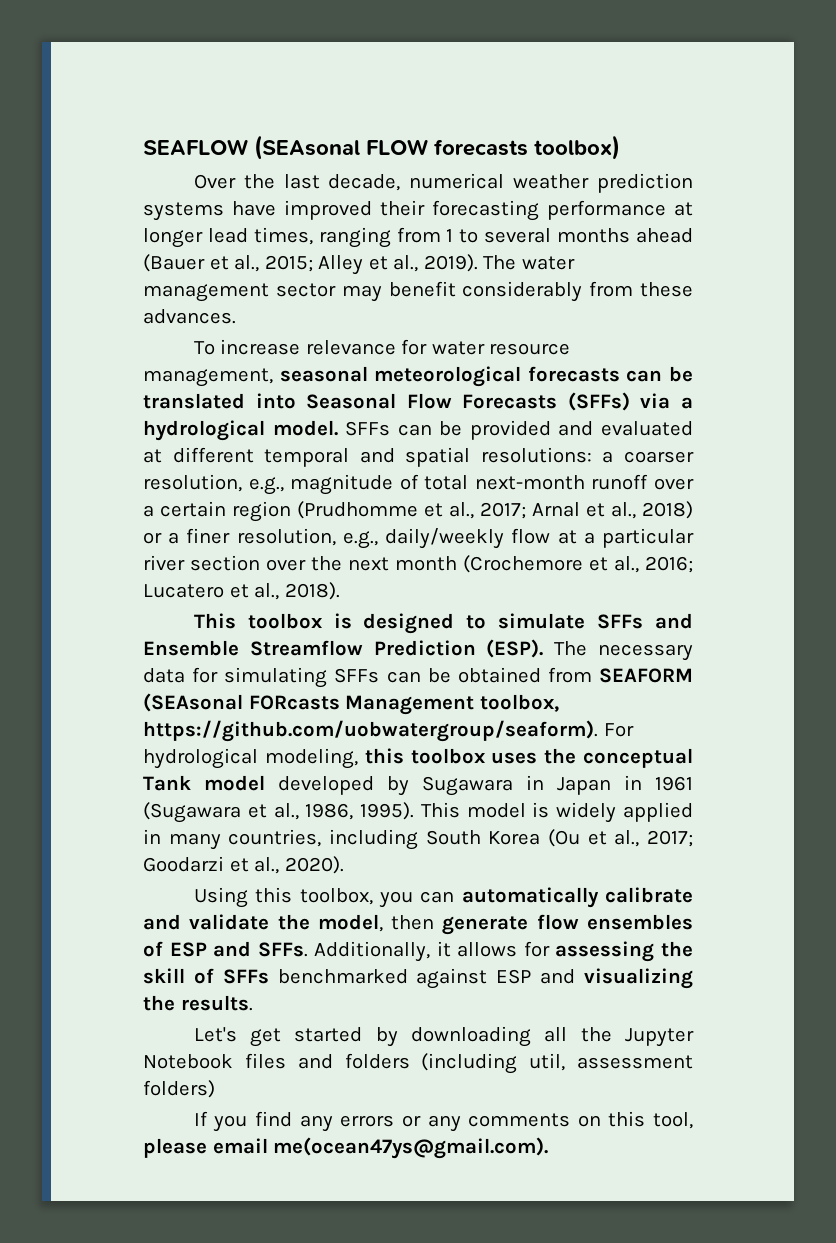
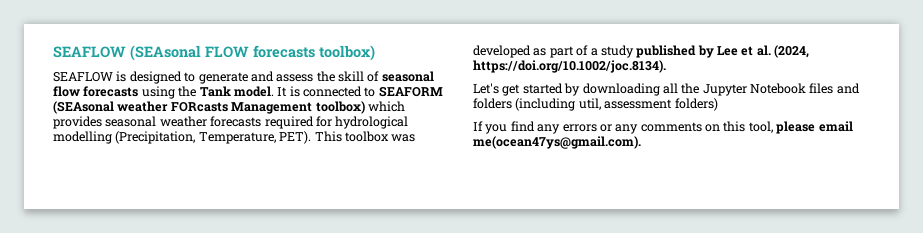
[193,173,693,193] [143,200,693,221] [143,227,694,248] [143,254,575,275] [143,281,693,302] [143,309,236,324] [193,339,571,355] [143,366,694,387] [143,392,693,411] [143,420,693,441] [143,447,694,467] [143,474,694,495] [143,501,693,522] [143,528,694,549] [143,555,693,573] [143,582,340,600] [193,613,693,634] [143,639,693,661] [143,667,693,688] [143,693,559,715] [143,720,634,742] [143,748,693,769] [143,775,693,796] [143,802,693,823] [143,829,694,850] [143,856,344,874] [193,887,693,908] [143,914,693,935] [143,941,693,962] [143,968,693,989] [143,995,253,1011] Over the last decade, numerical weather prediction systems have improved their forecasting performance at longer lead times, ranging from 1 to several months ahead (Bauer et al., 2015; Alley et al., 2019). The water management sector may benefit considerably from these advances. // To increase relevance for water resource management, seasonal meteorological forecasts can be translated into Seasonal Flow Forecasts (SFFs) via a hydrological model. SFFs can be provided and evaluated at different temporal and spatial resolutions: a coarser resolution, e.g., magnitude of total next-month runoff over a certain region (Prudhomme et al., 2017; Arnal et al., 2018) or a finer resolution, e.g., daily/weekly flow at a particular river section over the next month (Crochemore et al., 2016; Lucatero et al., 2018). // This toolbox is designed to simulate SFFs and Ensemble Streamflow Prediction (ESP). The necessary data for simulating SFFs can be obtained from SEAFORM (SEAsonal FORcasts Management toolbox, https://github.com/uobwatergroup/seaform). For hydrological modeling, this toolbox uses the conceptual Tank model developed by Sugawara in Japan in 1961 (Sugawara et al., 1986, 1995). This model is widely applied in many countries, including South Korea (Ou et al., 2017; Goodarzi et al., 2020). // Using this toolbox, you can automatically calibrate and validate the model, then generate flow ensembles of ESP and SFFs. Additionally, it allows for assessing the skill of SFFs benchmarked against ESP and visualizing the results. -> [53,71,434,84] [53,86,443,99] [53,101,405,114] [53,116,409,129] [53,131,416,144] [473,45,810,58] [473,60,666,73] SEAFLOW is designed to generate and assess the skill of seasonal flow forecasts using the Tank model. It is connected to SEAFORM (SEAsonal weather FORcasts Management toolbox) which provides seasonal weather forecasts required for hydrological modelling (Precipitation, Temperature, PET). This toolbox was developed as part of a study published by Lee et al. (2024, https://doi.org/10.1002/joc.8134).

